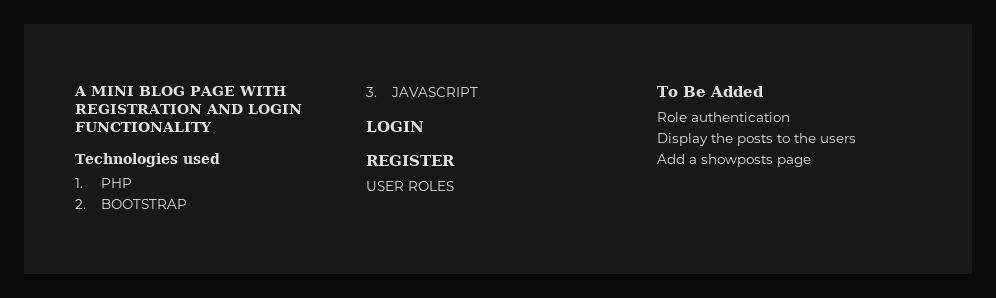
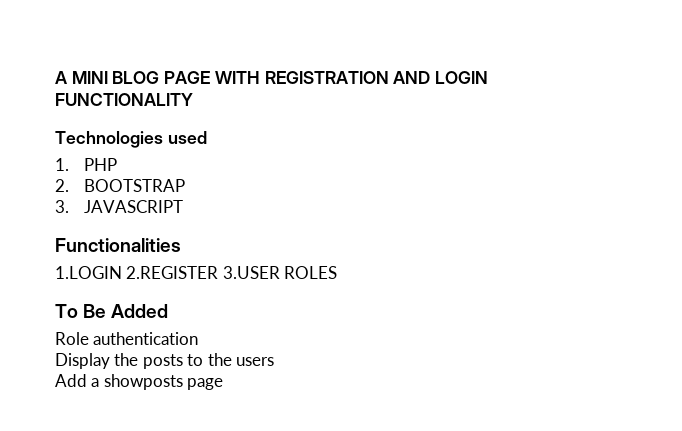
[366,121,424,132] [366,155,455,166] [366,181,404,191] LOGIN // REGISTER // USER -> [55,238,181,252] [55,266,280,279] Functionalities // 1.LOGIN 2.REGISTER 3.USER

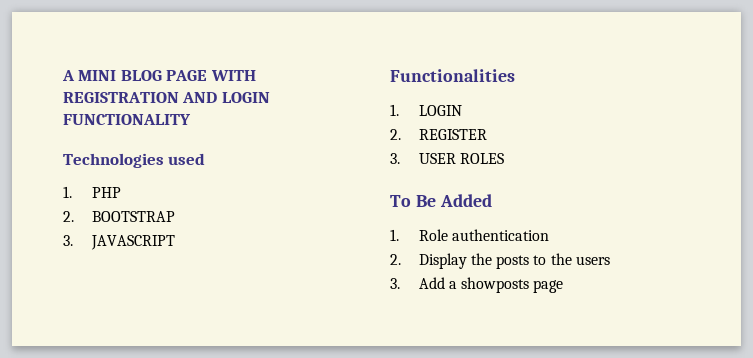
[55,266,280,279] 1.LOGIN 2.REGISTER 3.USER -> [390,104,462,116] [390,129,487,140] [390,153,456,164] 1. LOGIN // 2. REGISTER // 3. USER
(169, 311) none -> [390,229,399,241] 1.
(199, 338) none -> [390,254,401,265] 2.
(275, 361) none -> [390,278,400,289] 3.

